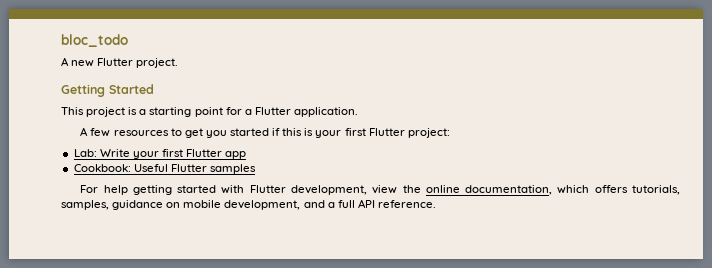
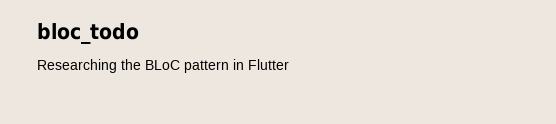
[61,57,179,68] [61,84,154,97] [61,107,358,117] [80,127,450,138] [73,149,247,159] [73,164,256,174] [80,185,680,195] [61,199,436,210] A new Flutter project. // Getting Started // This project is a starting point for a Flutter application. // A few resources to get you started if this is your first Flutter project: // Lab: Write your first Flutter app // Cookbook: Useful Flutter samples // For help getting started with Flutter development, view the online documentation, which offers tutorials, samples, guidance on mobile development, and a full API reference. -> [37,59,289,73] Researching the BLoC pattern in Flutter

